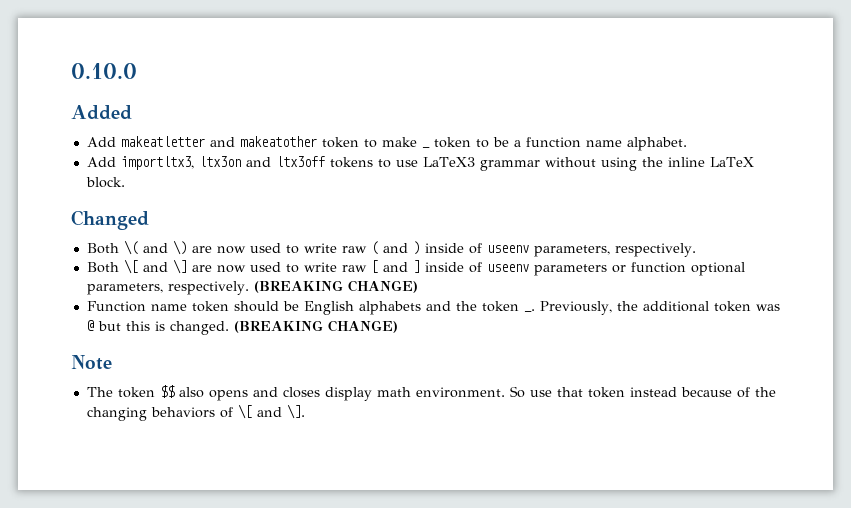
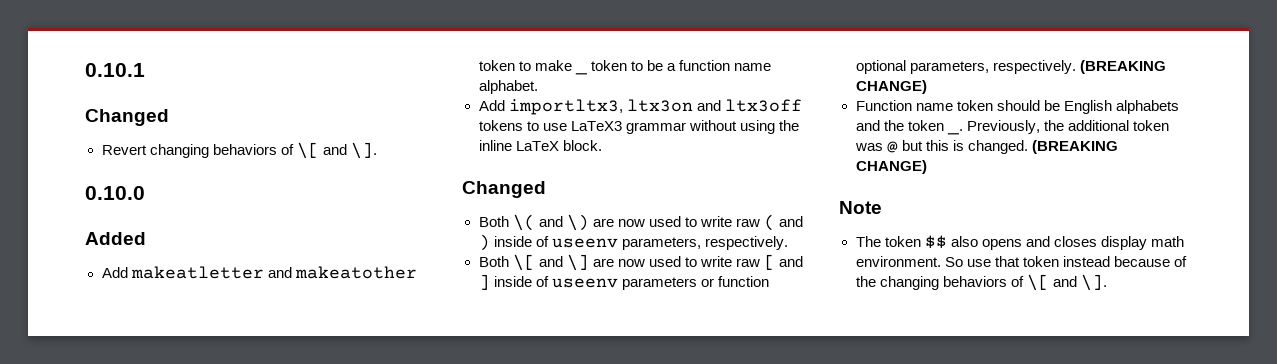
(71, 71) none -> [85,63,145,77] [85,109,169,126] [101,142,377,159] 0.10.1 // Changed // Revert changing behaviors of \[ and \]. //

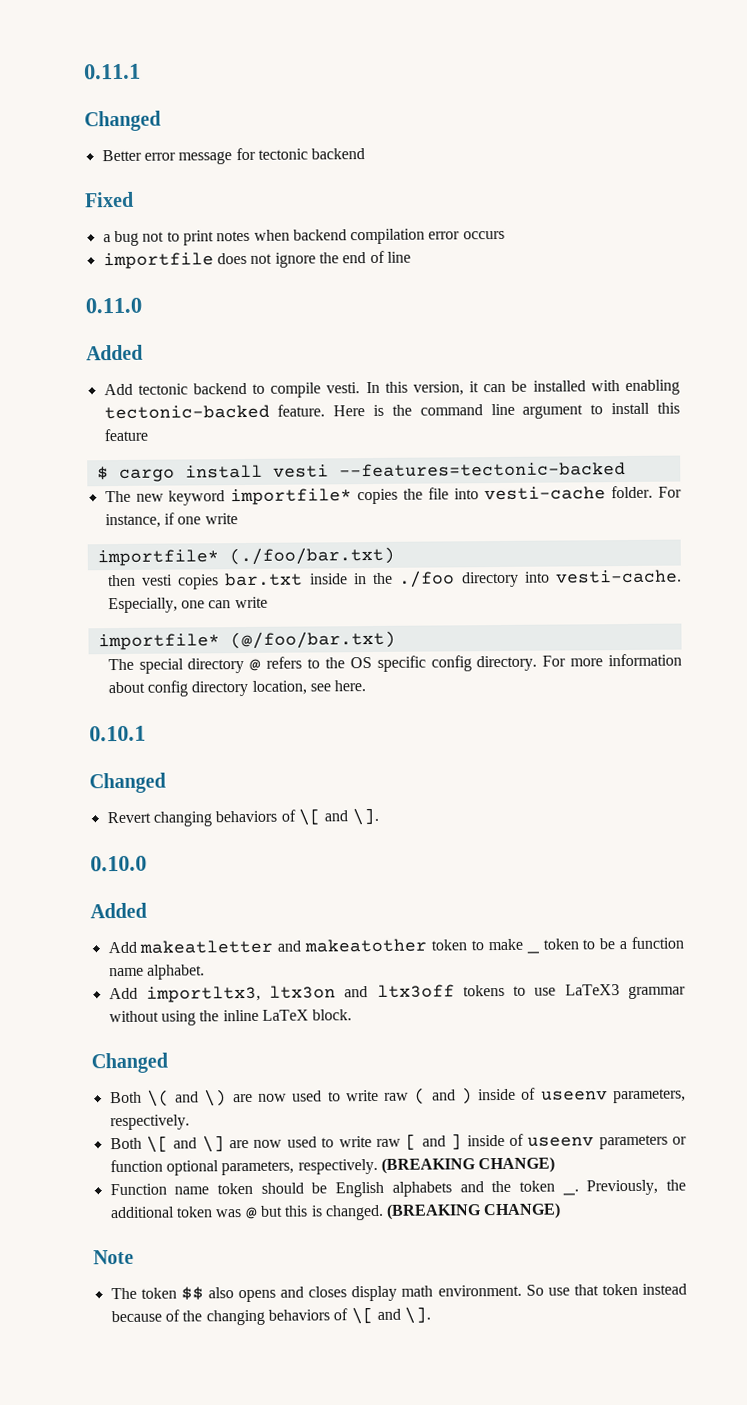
(85, 70) none -> [83,63,141,80] [84,110,161,132] [101,147,366,165] [84,191,134,208] [102,228,505,247] [102,250,411,270] [85,297,142,314] [86,344,143,361] [103,379,680,398] [103,402,680,420] [103,428,148,442] [96,462,626,482] [104,485,682,506] [104,512,238,529] [96,546,395,567] [106,569,682,590] [107,596,268,614] [97,630,396,651] [107,653,682,674] [107,680,367,697] 0.11.1 // Changed // Better error message for tectonic backend // Fixed // a bug not to print notes when backend compilation error occurs // importfile does not ignore the end of line // 0.11.0 // Added // Add tectonic backend to compile vesti. In this version, it can be installed with enabling tectonic-backed feature. Here is the command line argument to install this feature // $ cargo install vesti --features=tectonic-backed // The new keyword importfile* copies the file into vesti-cache folder. For instance, if one write // importfile* (./foo/bar.txt) // then vesti copies bar.txt inside in the ./foo directory into vesti-cache. Especially, one can write // importfile* (@/foo/bar.txt) // The special directory @ refers to the OS specific config directory. For more information about config directory location, see here. //

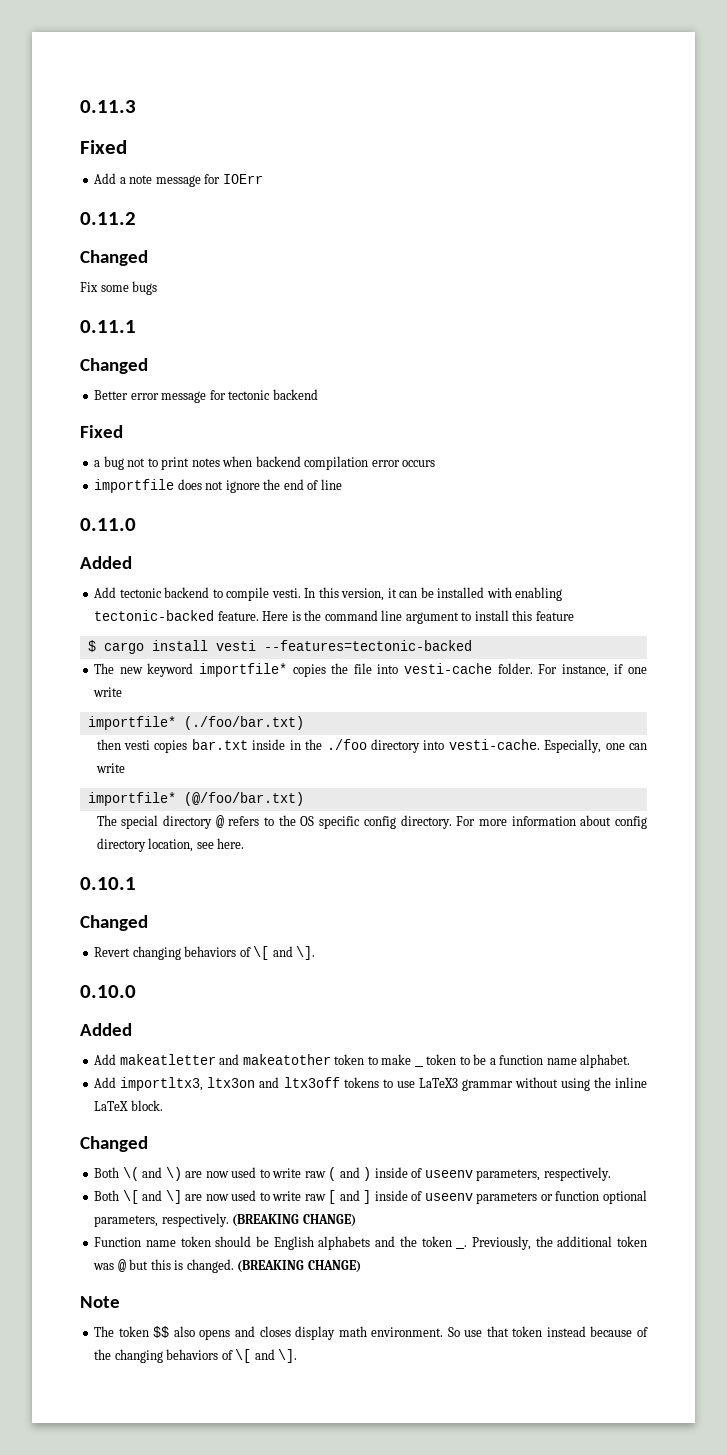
(83, 71) none -> [80,100,136,113] [80,140,127,154] [94,173,263,187] [80,212,136,225] [80,250,148,266] [80,281,158,295] 0.11.3 // Fixed // Add a note message for IOErr // 0.11.2 // Changed // Fix some bugs //

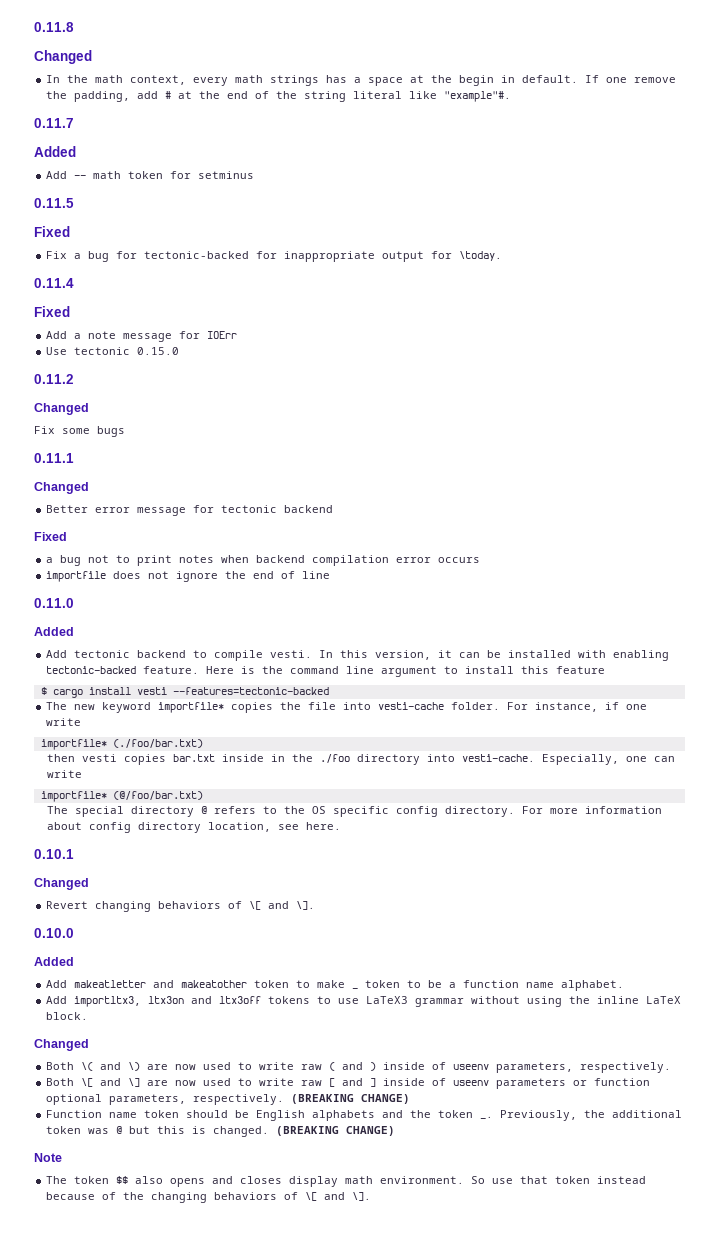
[80,100,136,113] 0.11.3 -> [34,22,74,32] [34,50,92,64] [46,75,677,86] [46,91,512,102] [34,118,74,128] [34,146,76,157] [46,171,255,179] [34,198,74,208] [34,226,70,237] [46,251,503,262] [34,278,74,288] 0.11.8 // Changed // In the math context, every math strings has a space at the begin in default. If one remove the padding, add # at the end of the string literal like "example"#. // 0.11.7 // Added // Add -- math token for setminus // 0.11.5 // Fixed // Fix a bug for tectonic-backed for inappropriate output for \today. // 0.11.4
(263, 179) none -> [46,347,180,355] // Use tectonic 0.15.0

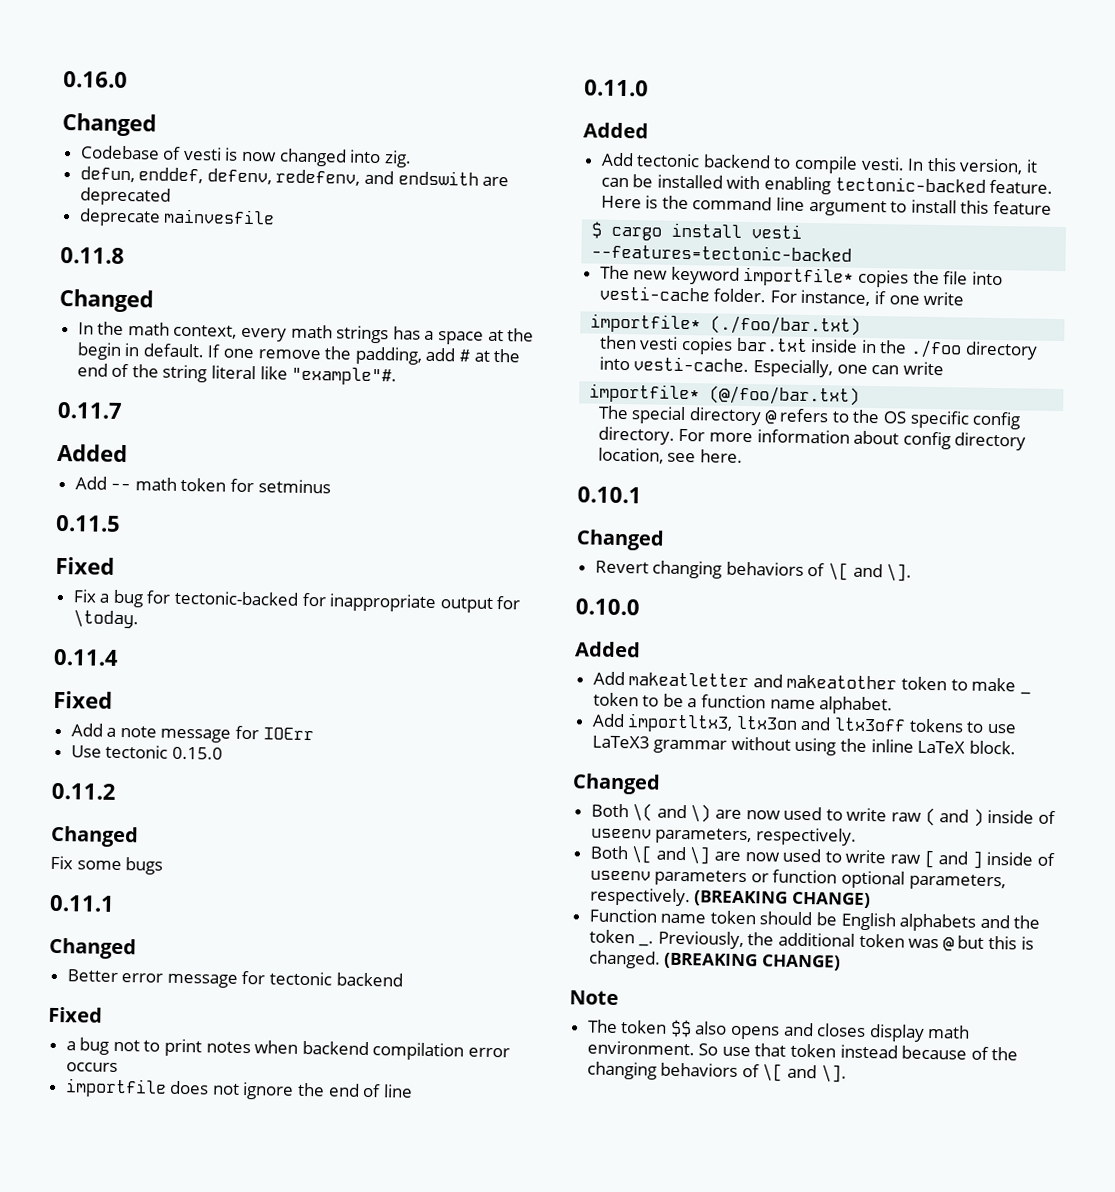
(34, 27) none -> [63,70,128,89] [62,112,157,137] [79,145,412,168] [79,166,510,187] [79,187,171,206] [78,208,276,227] 0.16.0 // Changed // Codebase of vesti is now changed into zig. // defun, enddef, defenv, redefenv, and endswith are deprecated // deprecate mainvesfile //

